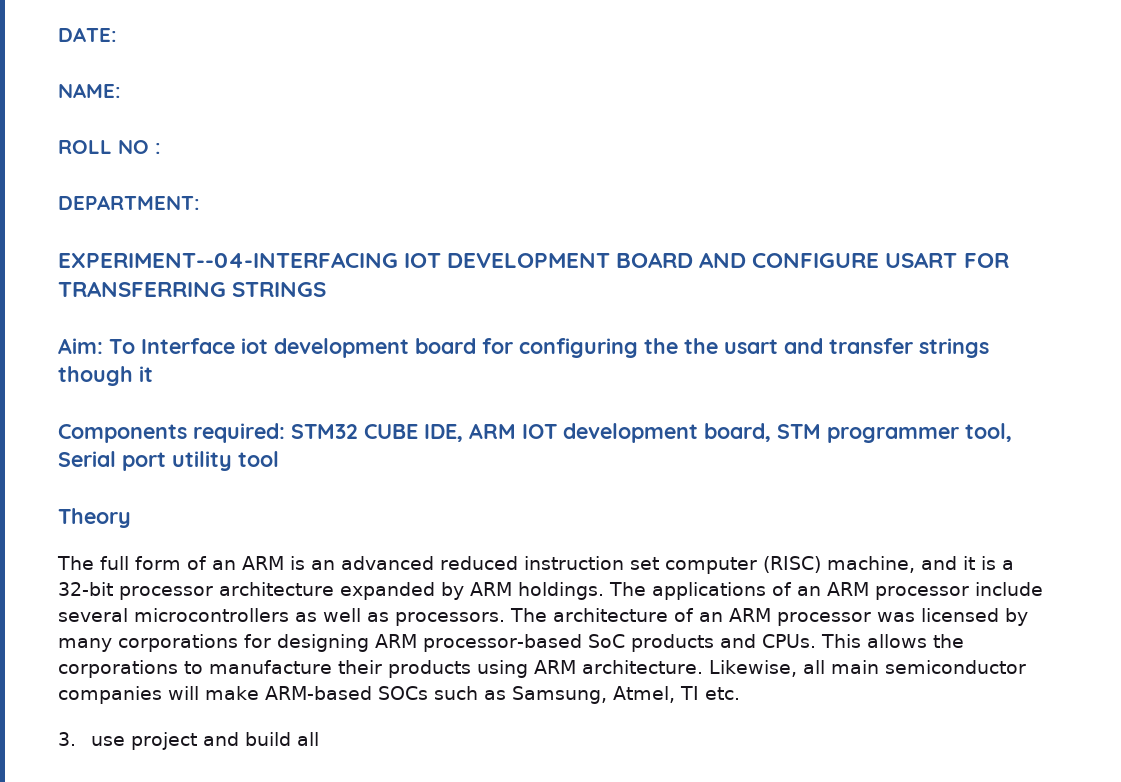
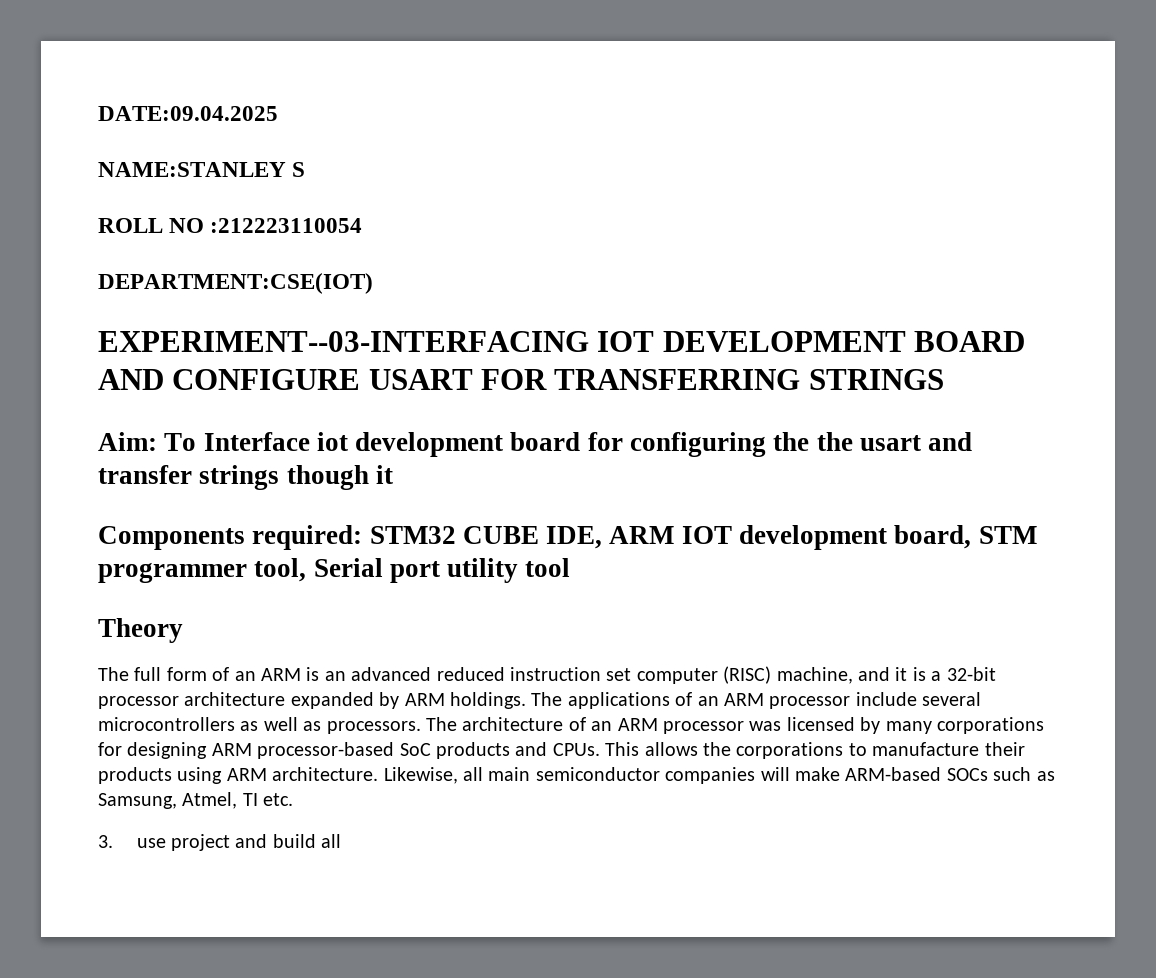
[58,27,117,42] [58,83,121,98] DATE: // NAME: -> [98,106,278,121] [98,162,306,177] DATE:09.04.2025 // NAME:STANLEY S
[155,143,161,154] [58,195,200,210] [58,252,398,268] : // DEPARTMENT: // EXPERIMENT--04-INTERFACING -> [210,218,363,233] [98,273,373,294] [98,331,589,352] :212223110054 // DEPARTMENT:CSE(IOT) // EXPERIMENT--03-INTERFACING

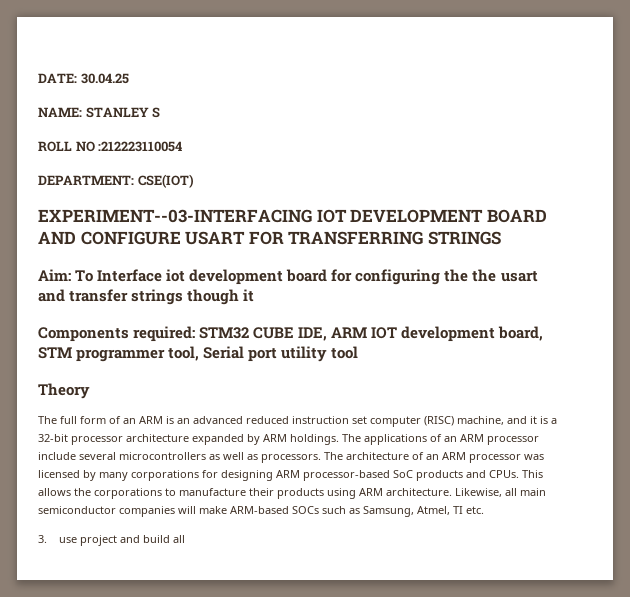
[98,106,278,121] [98,162,286,177] DATE:09.04.2025 // NAME:STANLEY -> [38,73,129,84] [38,107,149,118] DATE: 30.04.25 // NAME: STANLEY
[98,273,373,294] DEPARTMENT:CSE(IOT) -> [38,174,194,188] DEPARTMENT: CSE(IOT)

